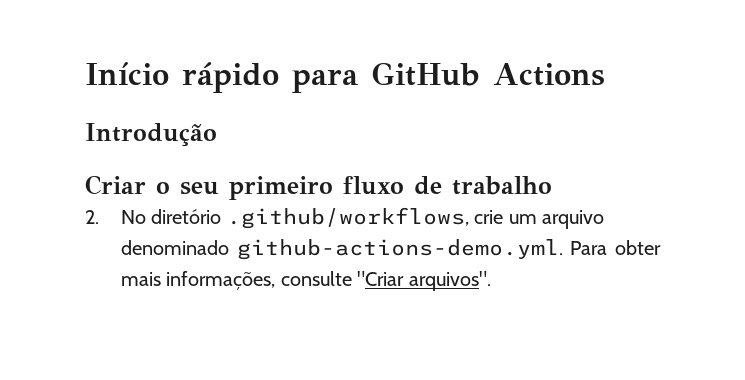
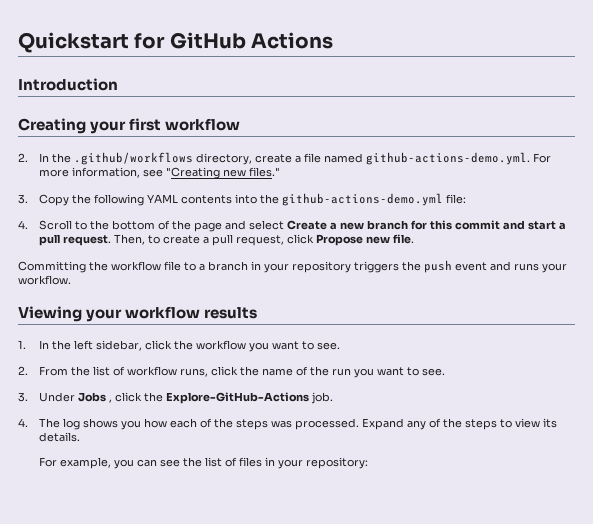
[85,62,358,93] Início rápido para -> [18,32,166,53] Quickstart for
[85,123,217,147] [85,175,552,200] [85,207,604,229] [120,239,661,260] [120,271,491,291] Introdução // Criar o seu primeiro fluxo de trabalho // 2. No diretório .github/workflows, crie um arquivo denominado github-actions-demo.yml. Para obter mais informações, consulte "Criar arquivos". -> [18,78,118,91] [18,118,241,134] [18,152,551,165] [38,167,280,179] [18,193,466,206] [18,220,566,232] [38,234,414,246] [18,260,567,273] [18,275,71,285] [18,306,258,322] [18,340,340,352] [18,366,445,378] [18,392,333,404] [18,418,557,430] [38,432,80,442] [38,457,368,469] Introduction // Creating your first workflow // 2. In the .github/workflows directory, create a file named github-actions-demo.yml. For more information, see "Creating new files." // 3. Copy the following YAML contents into the github-actions-demo.yml file: // 4. Scroll to the bottom of the page and select Create a new branch for this commit and start a pull request. Then, to create a pull request, click Propose new file. // Committing the workflow file to a branch in your repository triggers the push event and runs your workflow. // Viewing your workflow results // 1. In the left sidebar, click the workflow you want to see. // 2. From the list of workflow runs, click the name of the run you want to see. // 3. Under Jobs , click the Explore-GitHub-Actions job. // 4. The log shows you how each of the steps was processed. Expand any of the steps to view its details. // For example, you can see the list of files in your repository:

